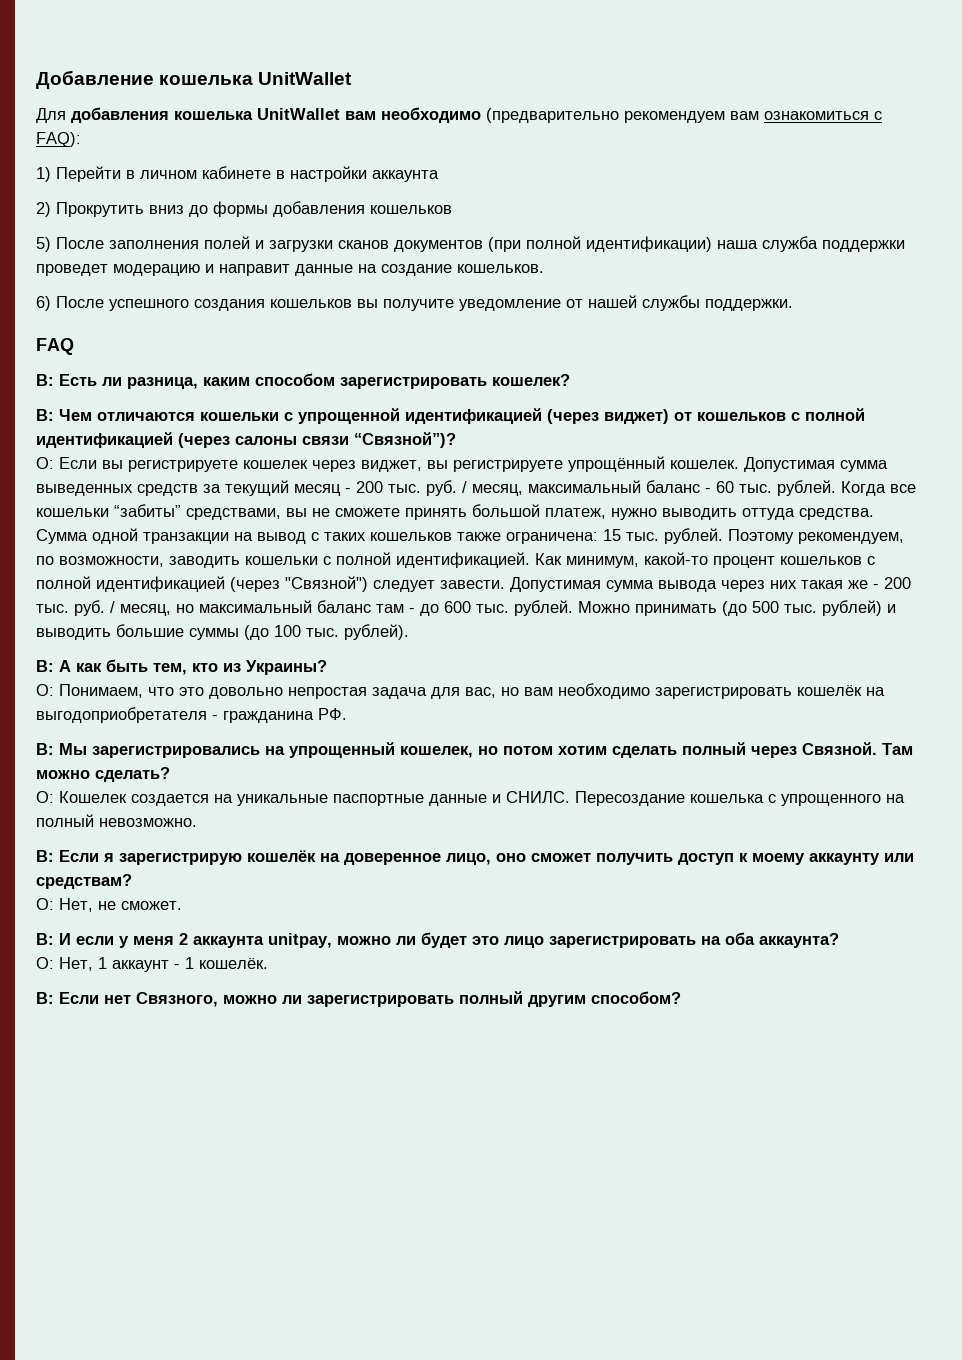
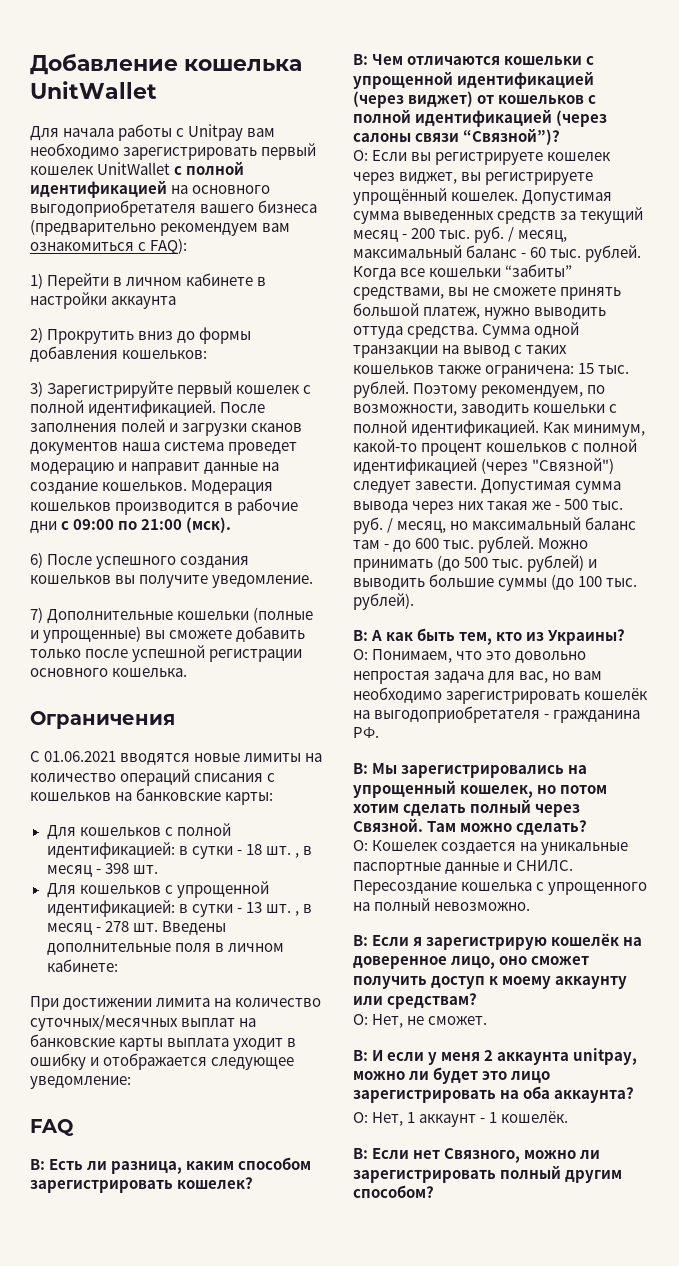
[71,107,481,123] добавления кошелька UnitWallet вам необходимо -> [63,124,276,141] [30,143,317,160] [30,162,245,175] [30,181,271,198] [30,200,318,217] начала работы с Unitpay вам необходимо зарегистрировать первый кошелек UnitWallet с полной идентификацией на основного выгодоприобретателя вашего бизнеса
[370,205,452,214] [36,237,51,252] кошельков // 5) -> [122,350,208,359] [30,381,312,398] [30,400,217,417] кошельков: // 3) Зарегистрируйте первый кошелек с полной идентификацией.
[488,236,905,252] (при полной идентификации) наша служба поддержки -> [122,442,225,451] наша система
(544, 268) none -> [191,480,274,495] [30,498,299,515] [30,517,232,533] Модерация кошельков производится в рабочие дни с 09:00 по 21:00 (мск).
[459,295,793,311] уведомление от нашей службы поддержки. -> [212,575,314,588] [30,607,314,624] [30,626,306,643] [30,645,303,662] [30,668,188,677] [30,711,175,729] [30,751,323,765] [30,769,276,786] [30,788,274,805] [46,823,231,840] [46,842,312,859] [46,863,158,877] [46,881,269,898] [46,900,312,917] [46,921,226,935] [46,943,284,955] [46,959,118,972] [30,996,322,1011] [30,1015,257,1031] [30,1034,297,1051] [30,1053,295,1070] [30,1076,131,1089] уведомление. // 7) Дополнительные кошельки (полные и упрощенные) вы сможете добавить только после успешной регистрации основного кошелька. // Ограничения // С 01.06.2021 вводятся новые лимиты на количество операций списания с кошельков на банковские карты: // Для кошельков с полной идентификацией: в сутки - 18 шт. , в месяц - 398 шт. // Для кошельков с упрощенной идентификацией: в сутки - 13 шт. , в месяц - 278 шт. Введены дополнительные поля в личном кабинете: // При достижении лимита на количество суточных/месячных выплат на банковские карты выплата уходит в ошибку и отображается следующее уведомление:
[884,577,911,589] 200 -> [564,499,589,510] 500

